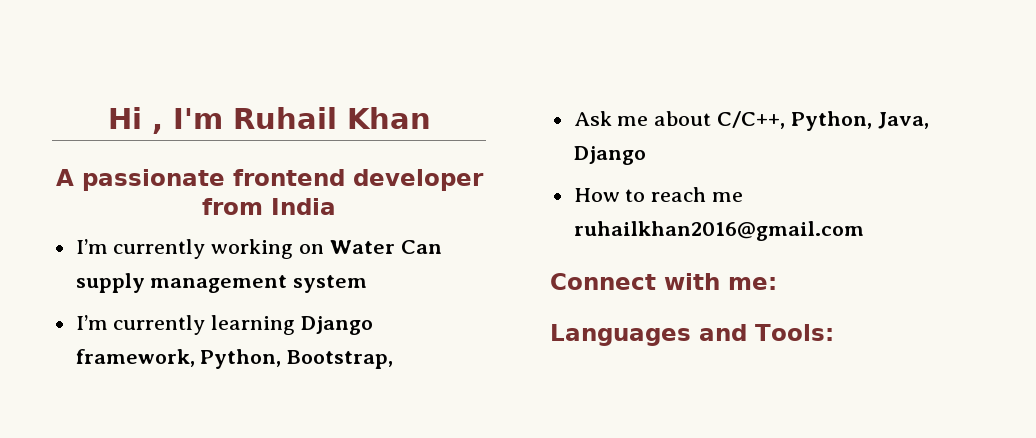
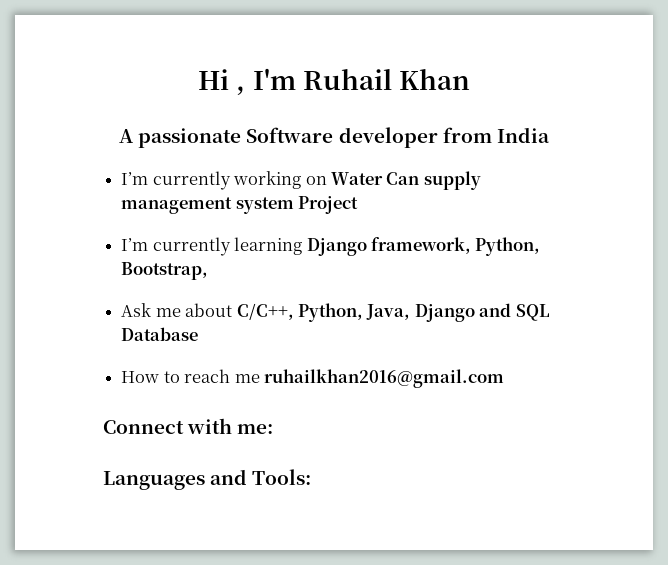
[232,169,345,186] frontend -> [246,127,334,143] Software
(368, 284) none -> [298,196,359,214] Project
(646, 155) none -> [479,303,550,321] [121,327,199,341] and SQL Database

